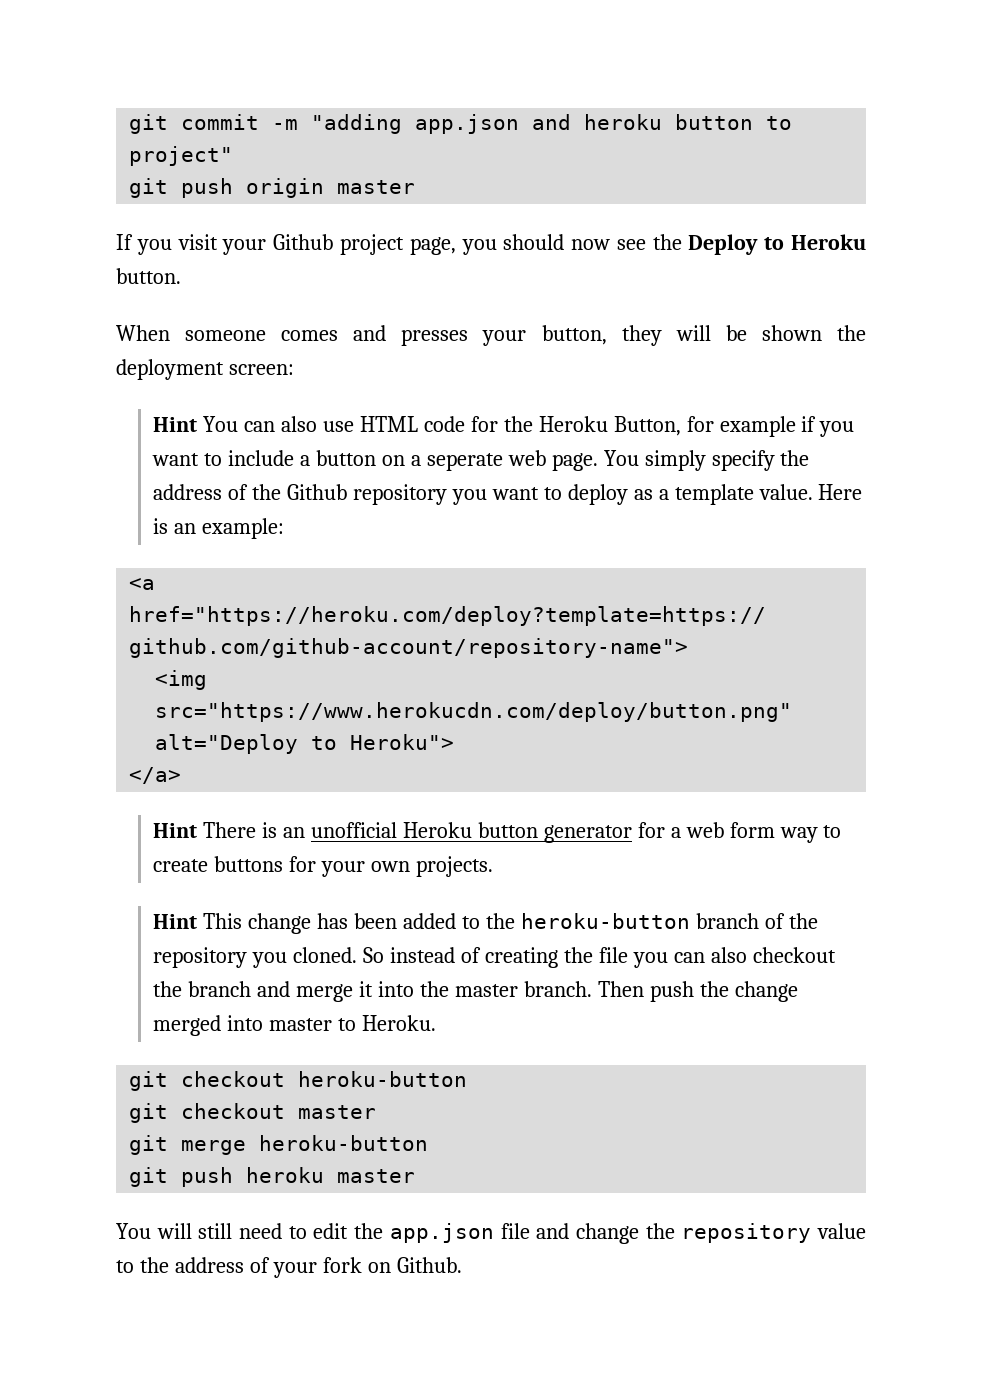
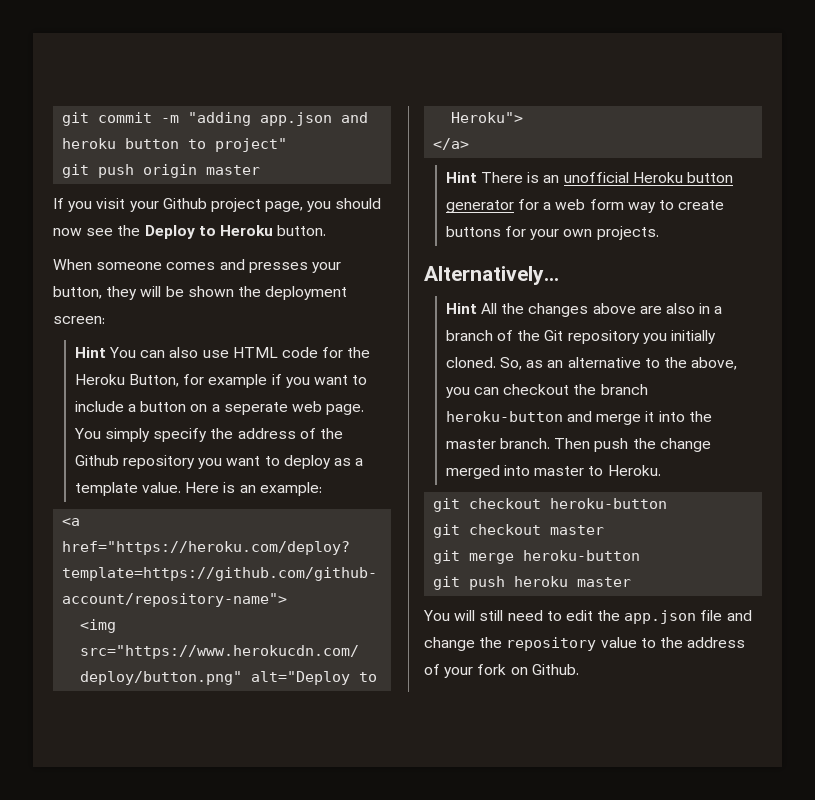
[153,913,690,934] // Hint This change has been added to the heroku-button -> [424,266,559,285] [445,303,723,317] // Alternatively... // Hint All the changes above are also in a
[153,947,628,968] repository you cloned. So instead of creating the file -> [544,330,717,344] [445,357,738,370] Git repository you initially cloned. So, as an alternative to the above,
[710,947,747,963] also -> (500, 391) none
(252, 989) none -> [445,411,563,422] heroku-button

